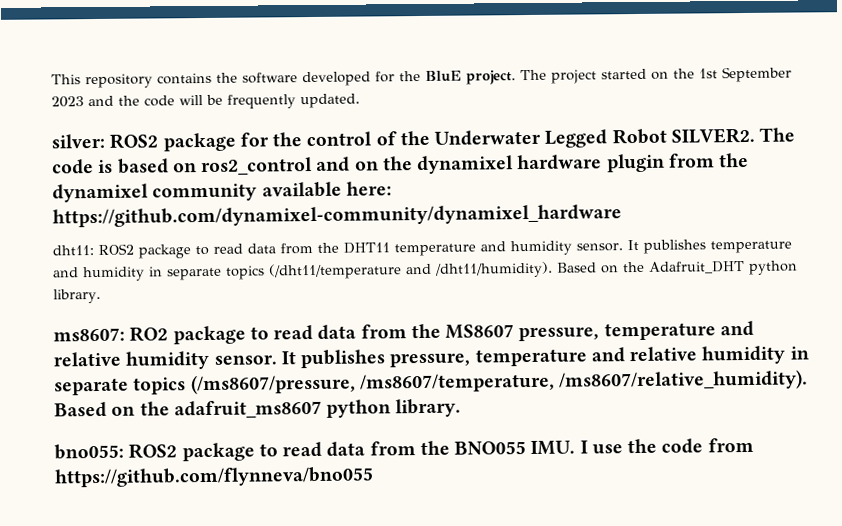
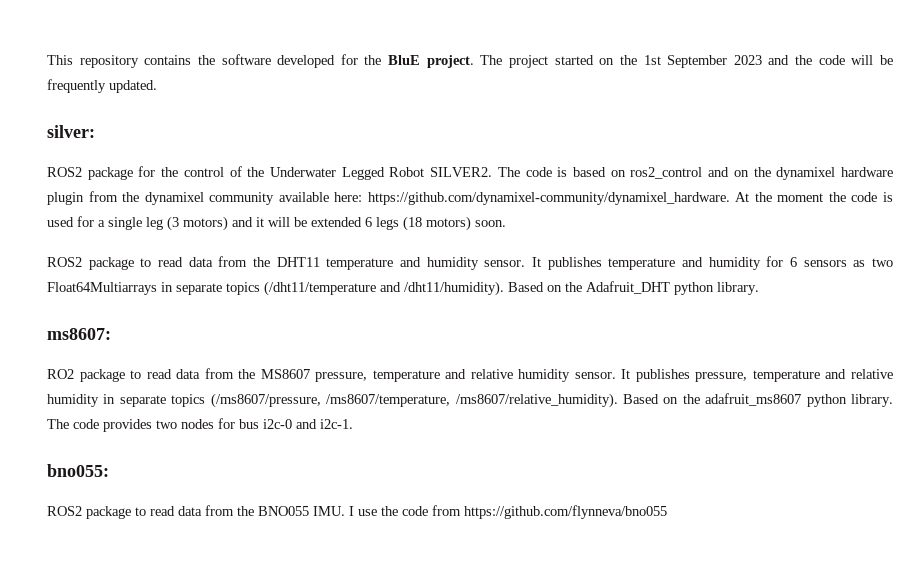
(105, 141) none -> (95, 131) //
[52,204,622,228] [52,245,94,256] https://github.com/dynamixel-community/dynamixel_hardware // dht11: -> [367,192,894,205] [47,216,506,231] https://github.com/dynamixel-community/dynamixel_hardware. At the moment the code is used for a single leg (3 motors) and it will be extended 6 legs (18 motors) soon. //
(145, 274) none -> [766,256,893,267] [47,282,157,295] for 6 sensors as two Float64Multiarrays
(125, 334) none -> (111, 334) //
(462, 408) none -> [47,418,353,432] The code provides two nodes for bus i2c-0 and i2c-1.
(124, 451) none -> (109, 470) //

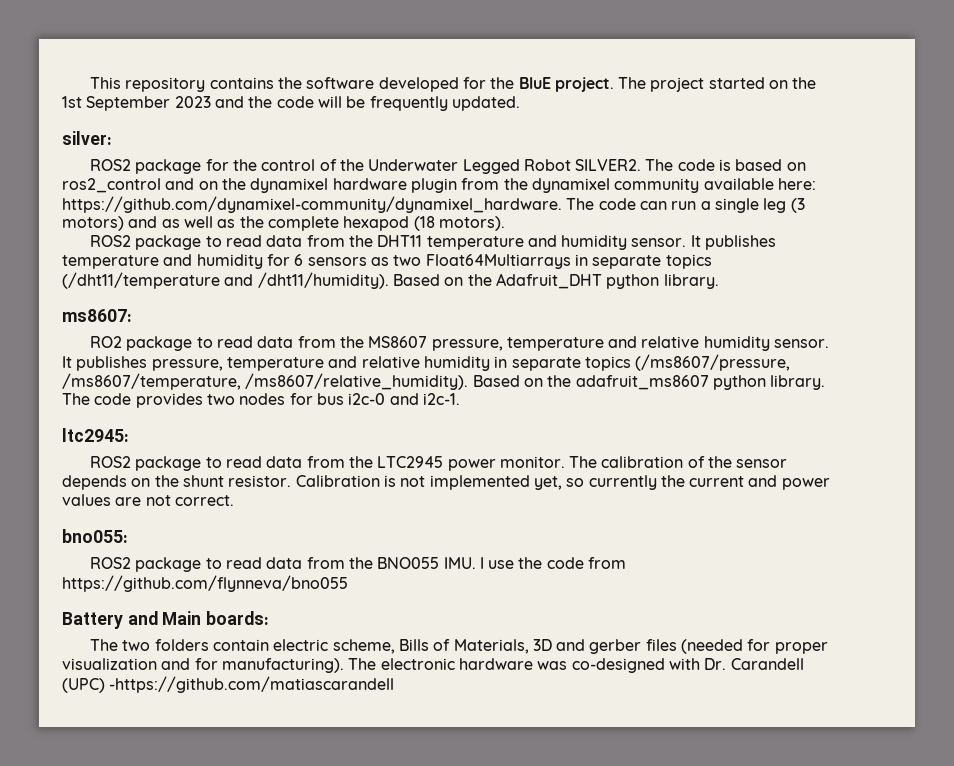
[735,192,894,202] [47,216,94,227] At the moment the code is used for -> [566,198,697,210] The code can run
[256,216,506,231] it will be extended 6 legs (18 motors) soon. -> [161,216,505,231] as well as the complete hexapod (18 motors).
(353, 424) none -> [62,428,129,442] [89,456,788,471] [62,475,830,490] [62,494,234,506] // ltc2945: // ROS2 package to read data from the LTC2945 power monitor. The calibration of the sensor depends on the shunt resistor. Calibration is not implemented yet, so currently the current and power values are not correct.
(667, 512) none -> [62,611,270,629] [89,639,828,654] [62,658,804,673] [62,676,395,693] // Battery and Main boards: // The two folders contain electric scheme, Bills of Materials, 3D and gerber files (needed for proper visualization and for manufacturing). The electronic hardware was co-designed with Dr. Carandell (UPC) -https://github.com/matiascarandell

